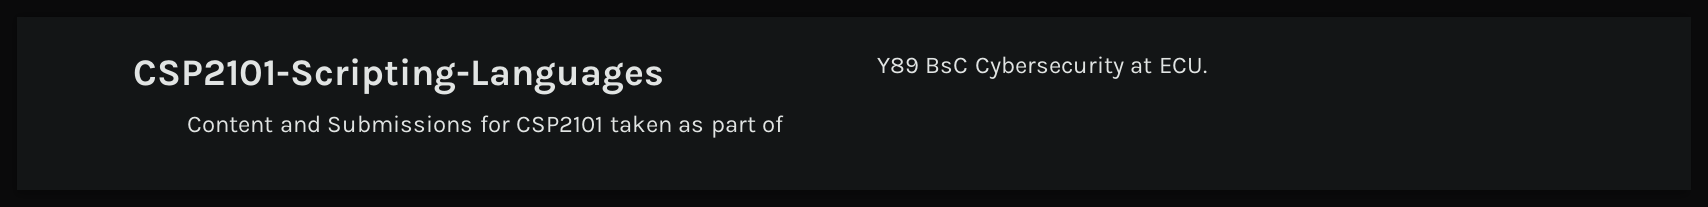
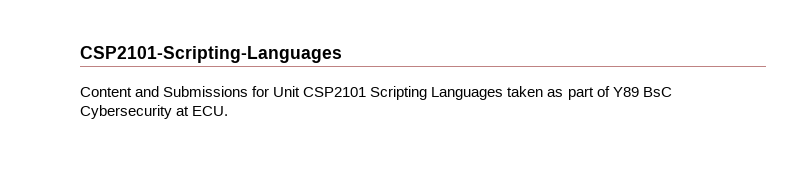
[516,116,604,133] CSP2101 -> [273,86,504,100] Unit CSP2101 Scripting Languages

